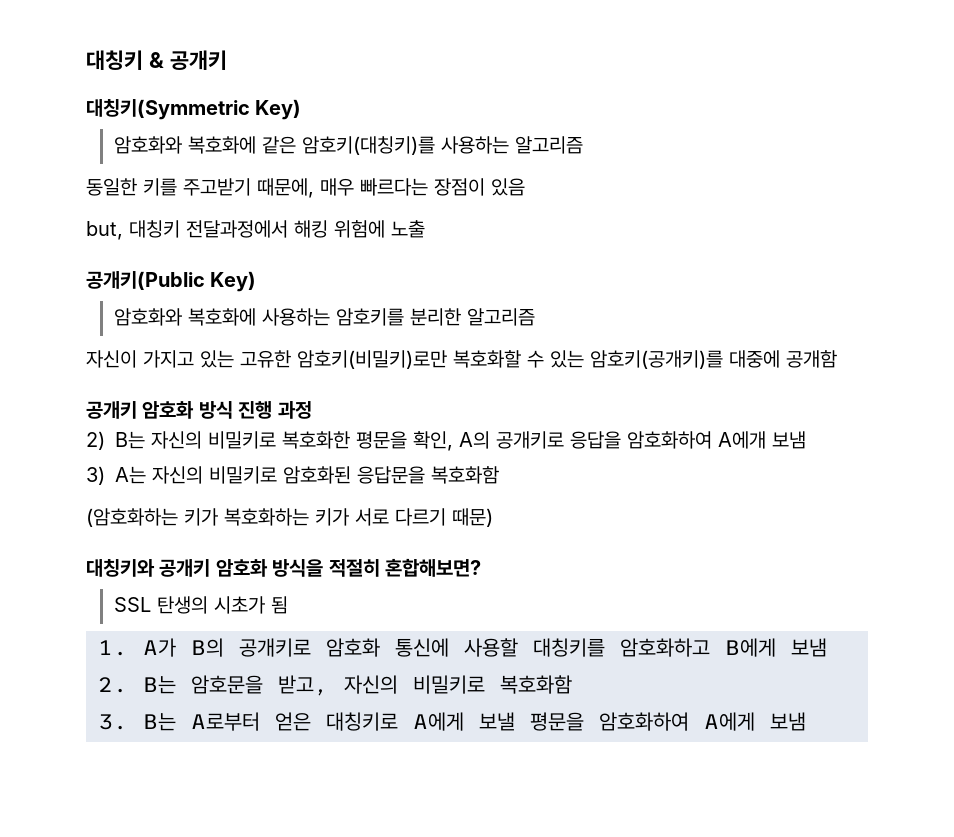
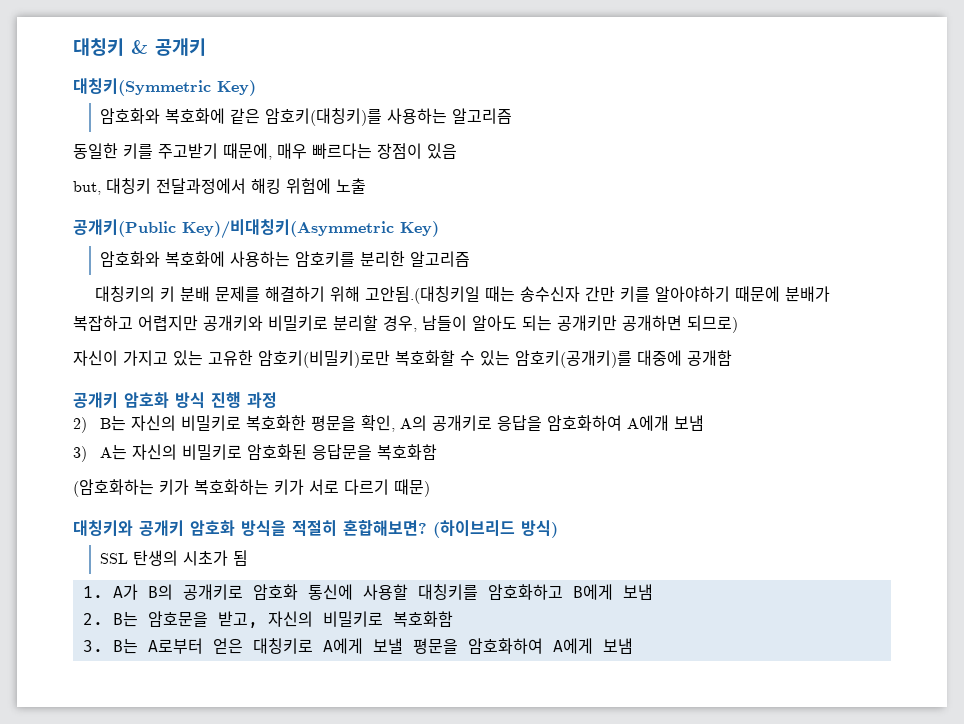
(205, 280) none -> [182,219,394,239] Key)/비대칭키(Asymmetric
(536, 317) none -> [94,286,830,304] [73,315,738,333] // 대칭키의 키 분배 문제를 해결하기 위해 고안됨.(대칭키일 때는 송수신자 간만 키를 알아야하기 때문에 분배가 복잡하고 어렵지만 공개키와 비밀키로 분리할 경우, 남들이 알아도 되는 공개키만 공개하면 되므로)
(481, 567) none -> [433,520,558,538] (하이브리드 방식)

